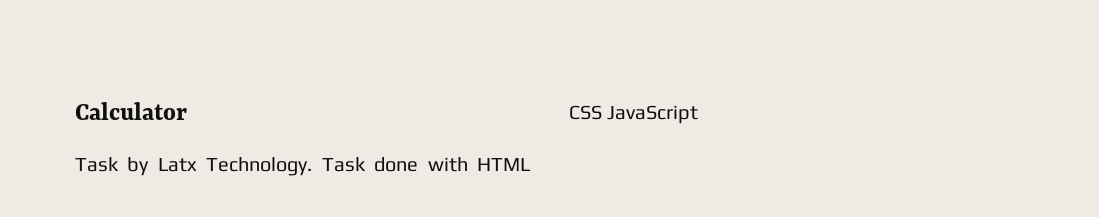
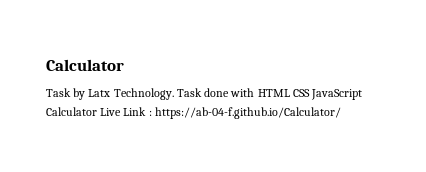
(699, 114) none -> [46,107,341,119] Calculator Live Link : https://ab-04-f.github.io/Calculator/

